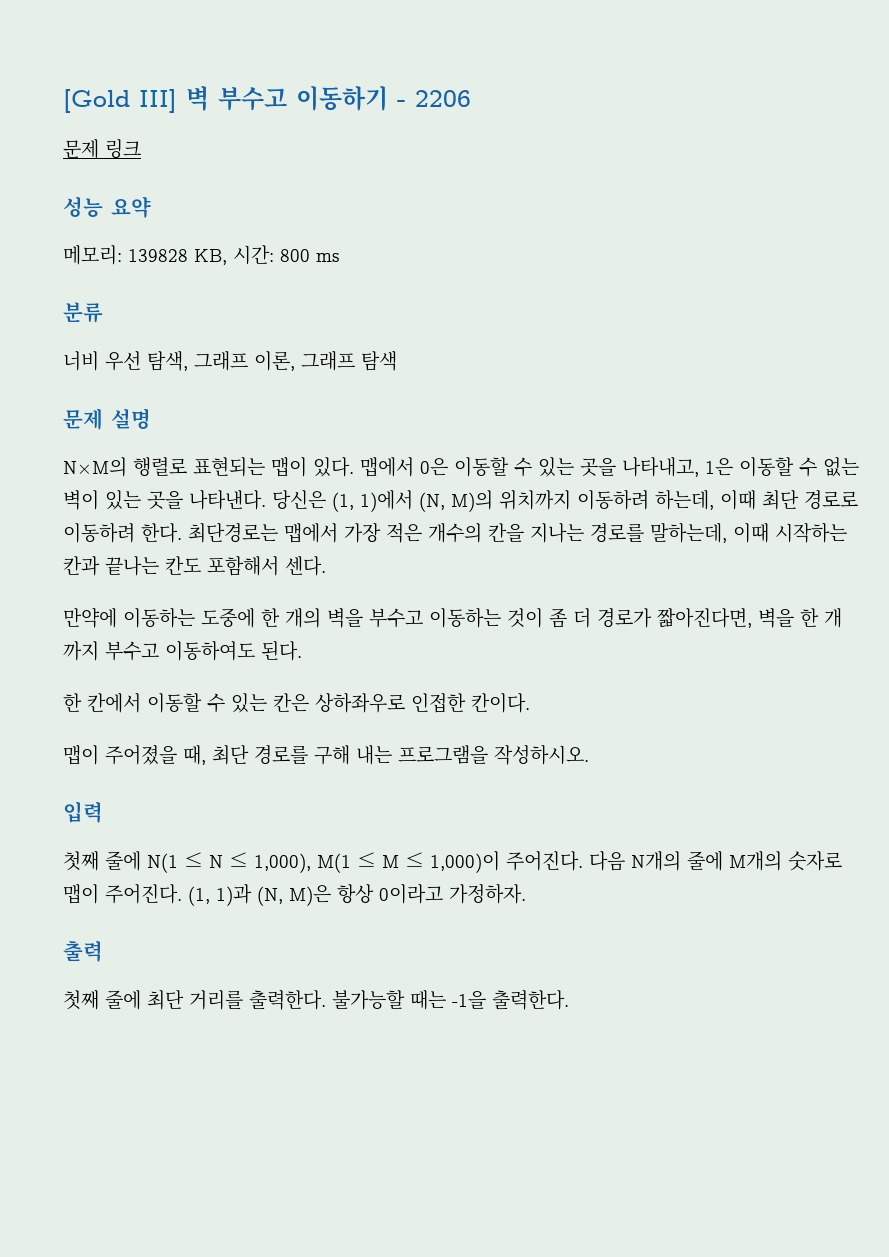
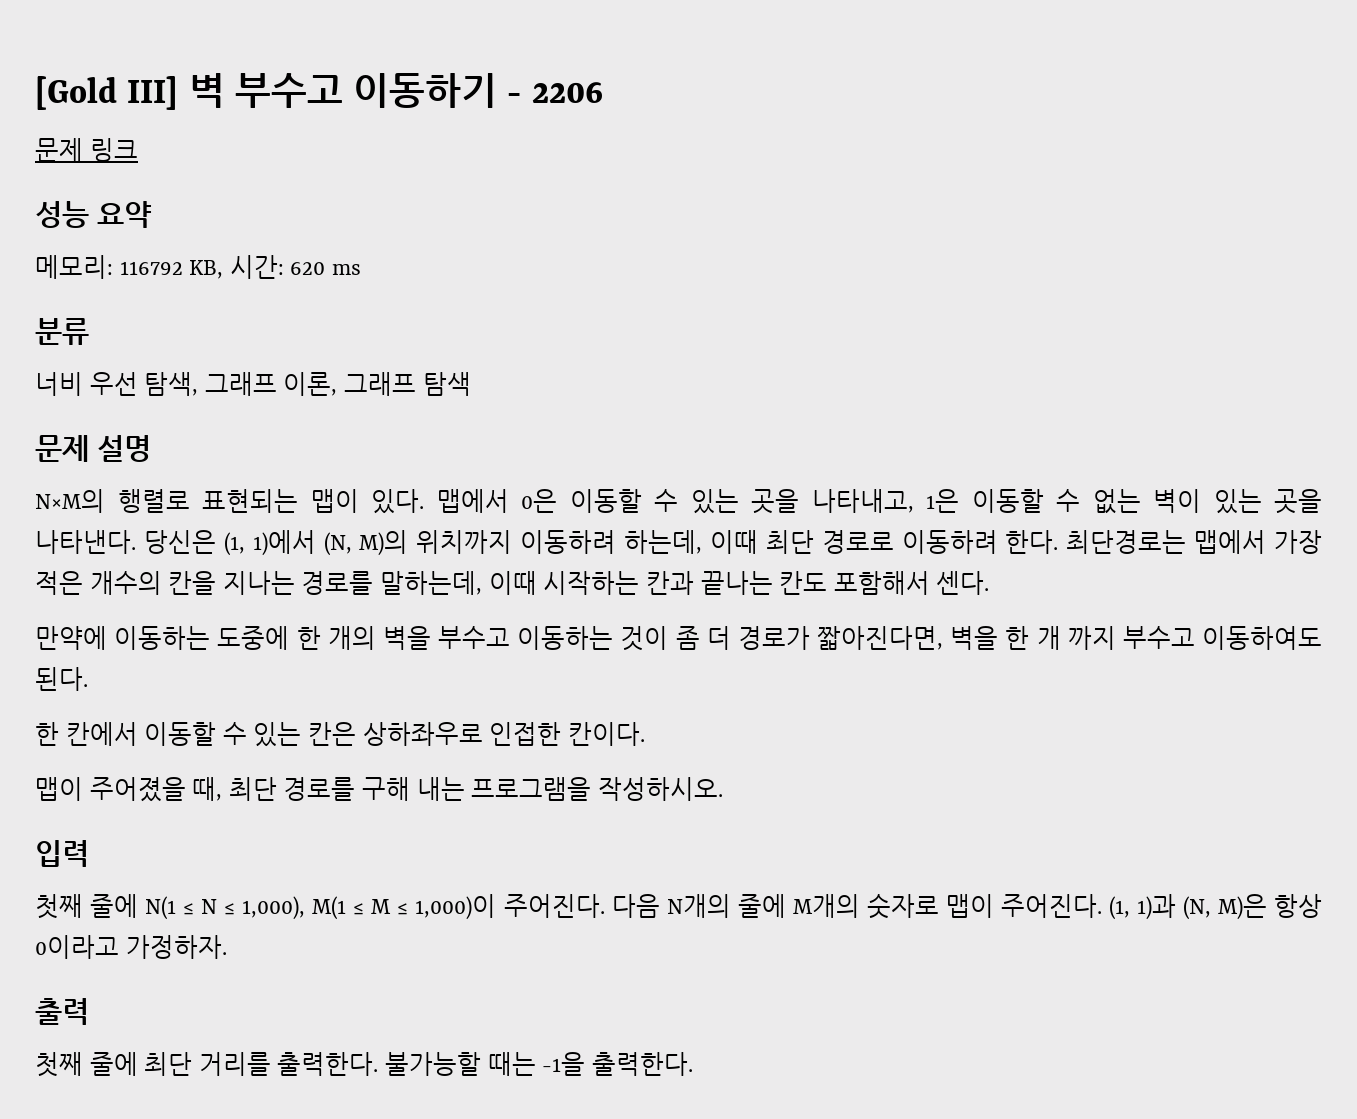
[128,249,188,262] 139828 -> [119,261,183,275] 116792
[280,249,310,262] 800 -> [290,262,326,275] 620

